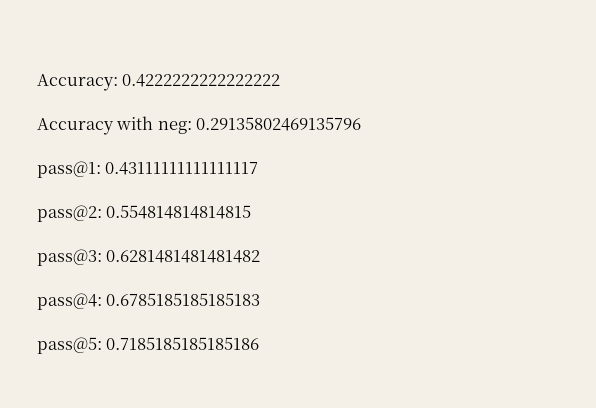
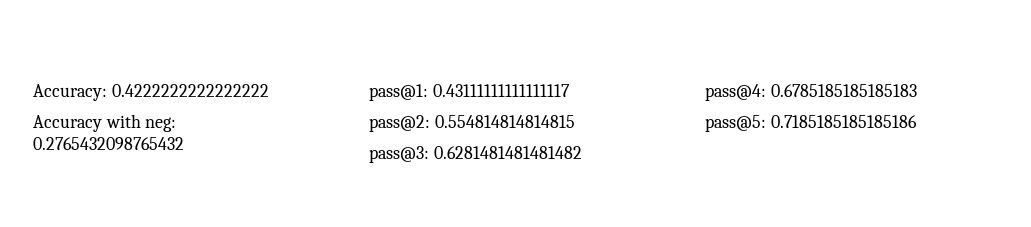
[196,117,362,131] 0.29135802469135796 -> [33,137,184,150] 0.2765432098765432

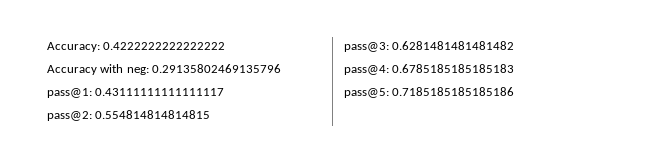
[33,137,184,150] 0.2765432098765432 -> [152,64,282,73] 0.29135802469135796

